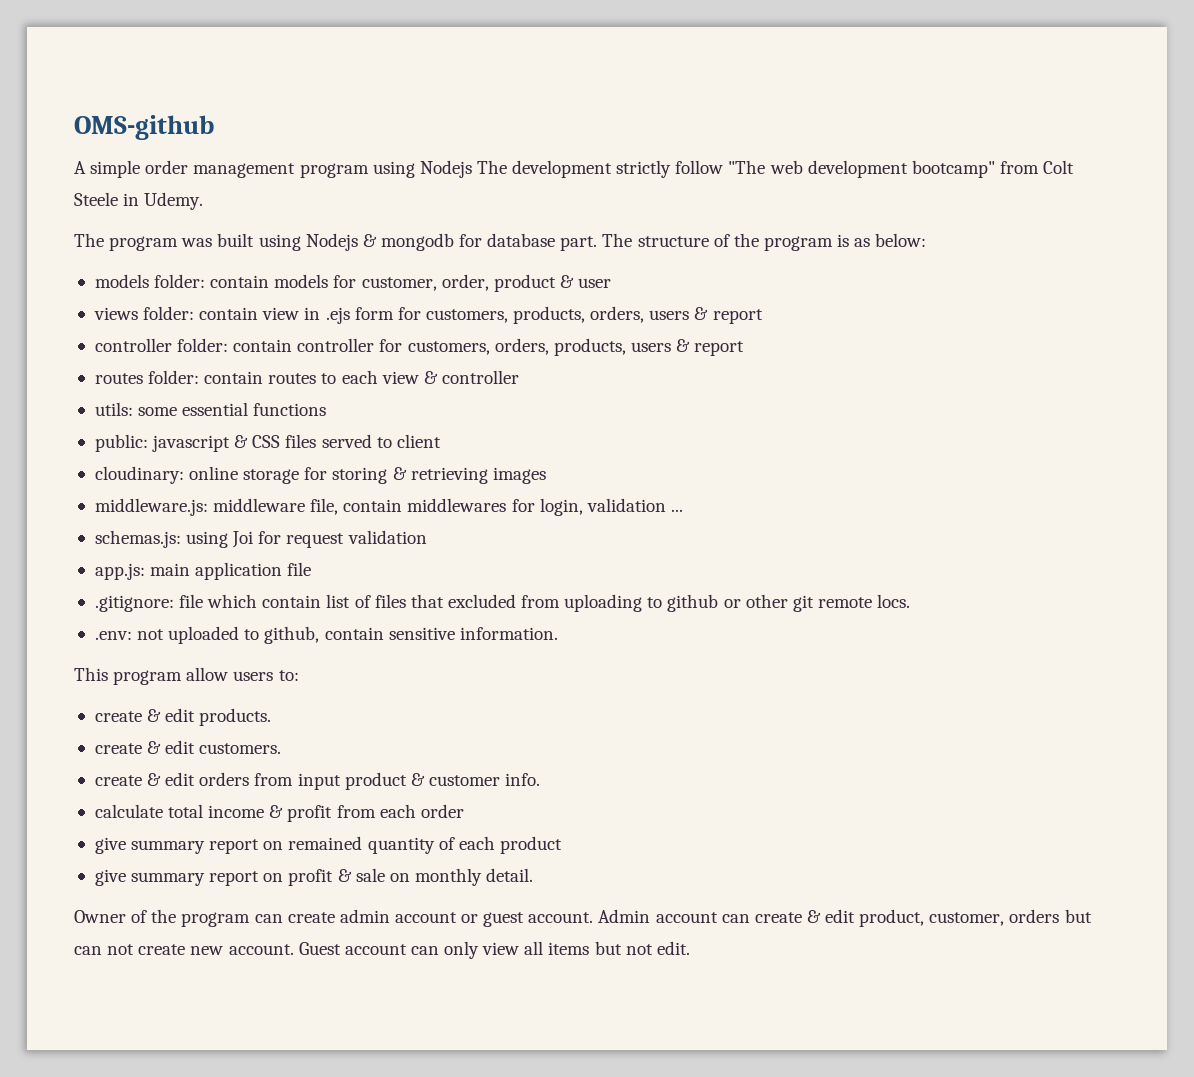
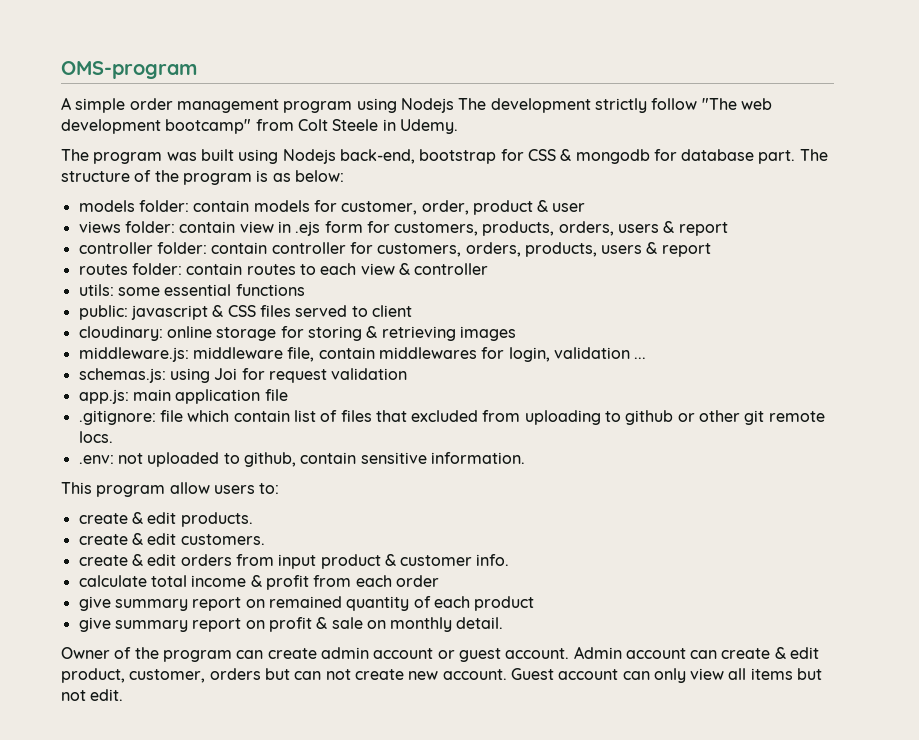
[74,115,214,140] OMS-github -> [61,61,197,79] OMS-program
(358, 242) none -> [339,149,556,164] back-end, bootstrap for CSS

